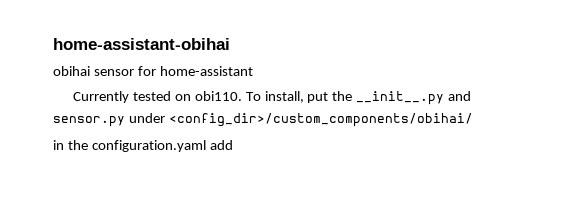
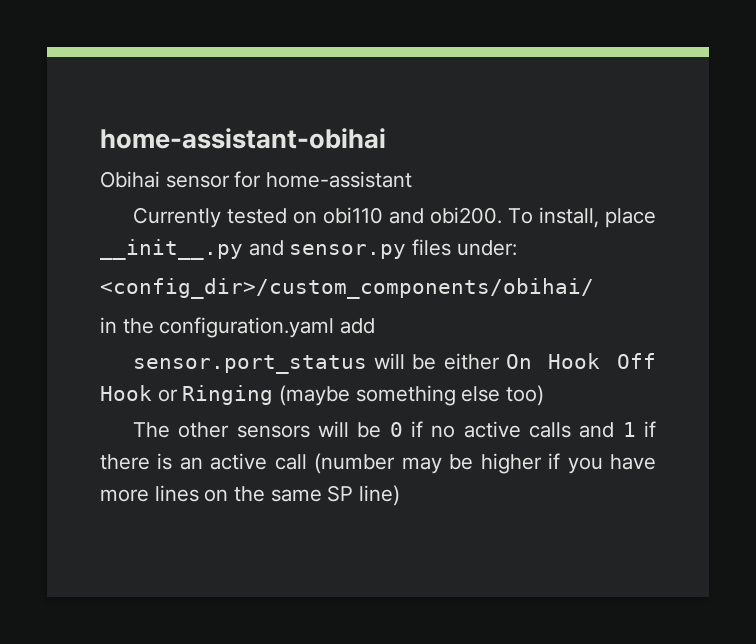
[53,66,90,76] obihai -> [100,171,160,188] Obihai
[194,91,353,103] obi110. To install, put the -> [322,207,656,228] obi110 and obi200. To install, place
[128,113,165,123] under -> [412,239,517,256] files under: //
(233, 145) none -> [132,353,656,374] [100,385,545,406] [132,421,656,438] [100,453,656,474] [100,485,401,506] // sensor.port_status will be either On Hook Off Hook or Ringing (maybe something else too) // The other sensors will be 0 if no active calls and 1 if there is an active call (number may be higher if you have more lines on the same SP line)

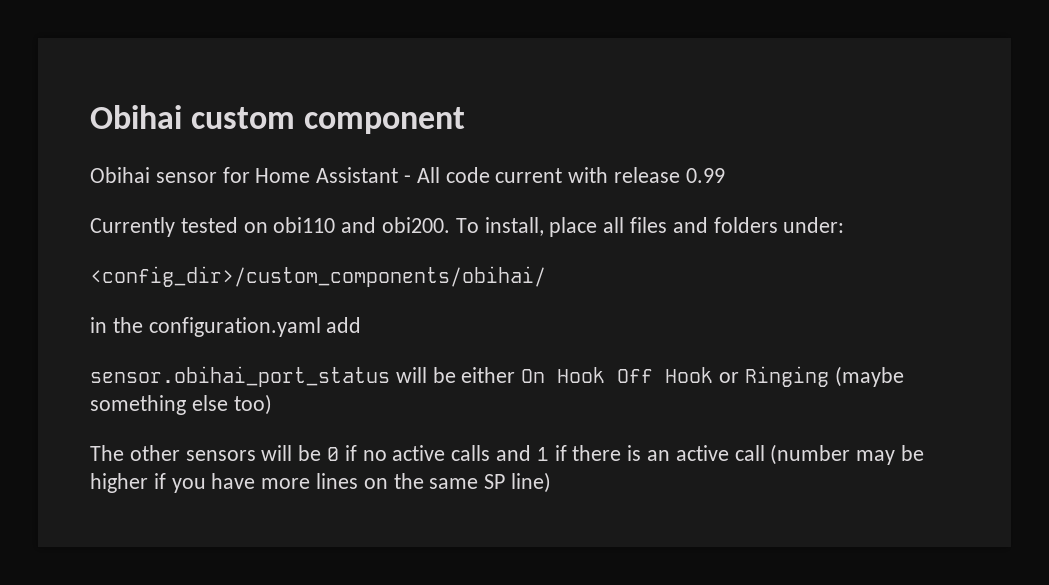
[100,128,386,149] home-assistant-obihai -> [90,105,466,134] Obihai custom component
[266,171,413,188] home-assistant -> [255,167,725,183] Home Assistant - All code current with release 0.99
[100,239,452,260] __init__.py and sensor.py files -> [603,217,778,233] all files and folders
[132,355,367,374] sensor.port_status -> [90,366,390,387] sensor.obihai_port_status

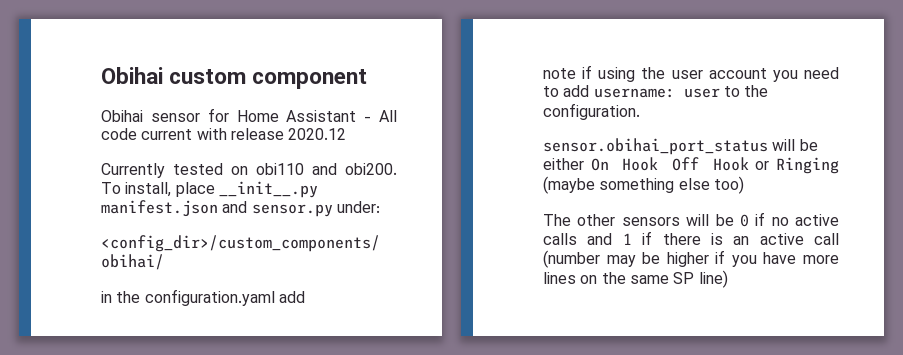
[685,168,725,183] 0.99 -> [288,128,347,140] 2020.12
[603,217,778,233] all files and folders -> [218,181,318,198] [101,200,333,217] __init__.py manifest.json and sensor.py
(362, 325) none -> [543,65,839,82] [543,85,769,98] [543,103,640,120] // note if using the user account you need to add username: user to the configuration.

